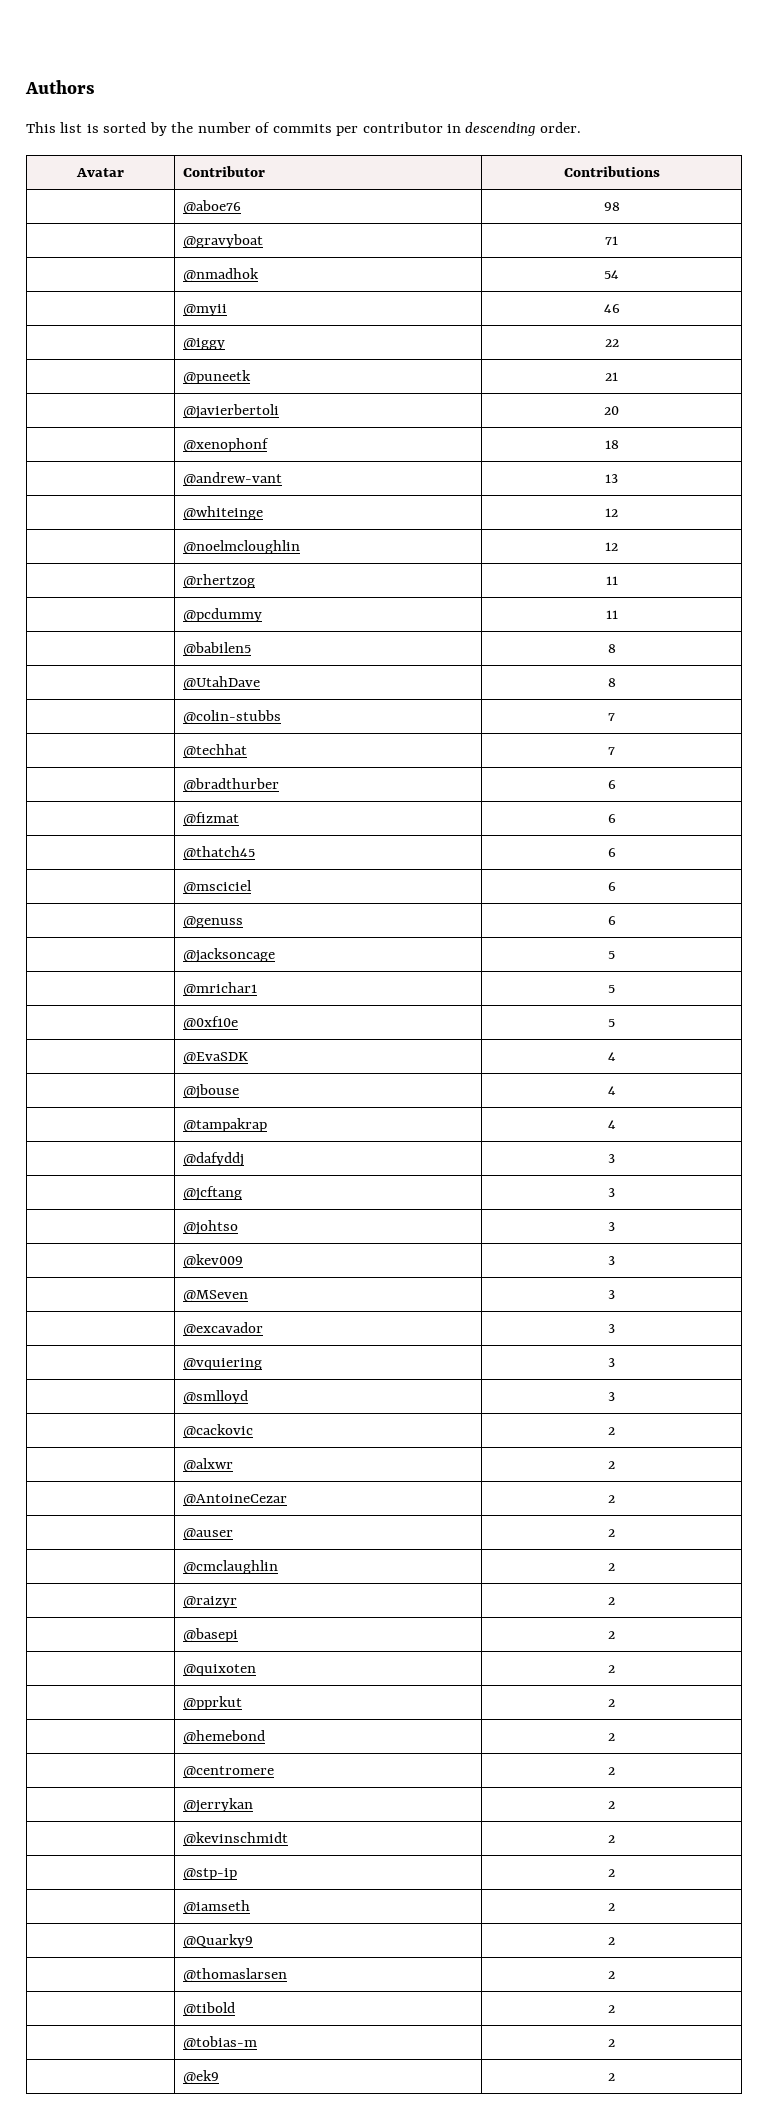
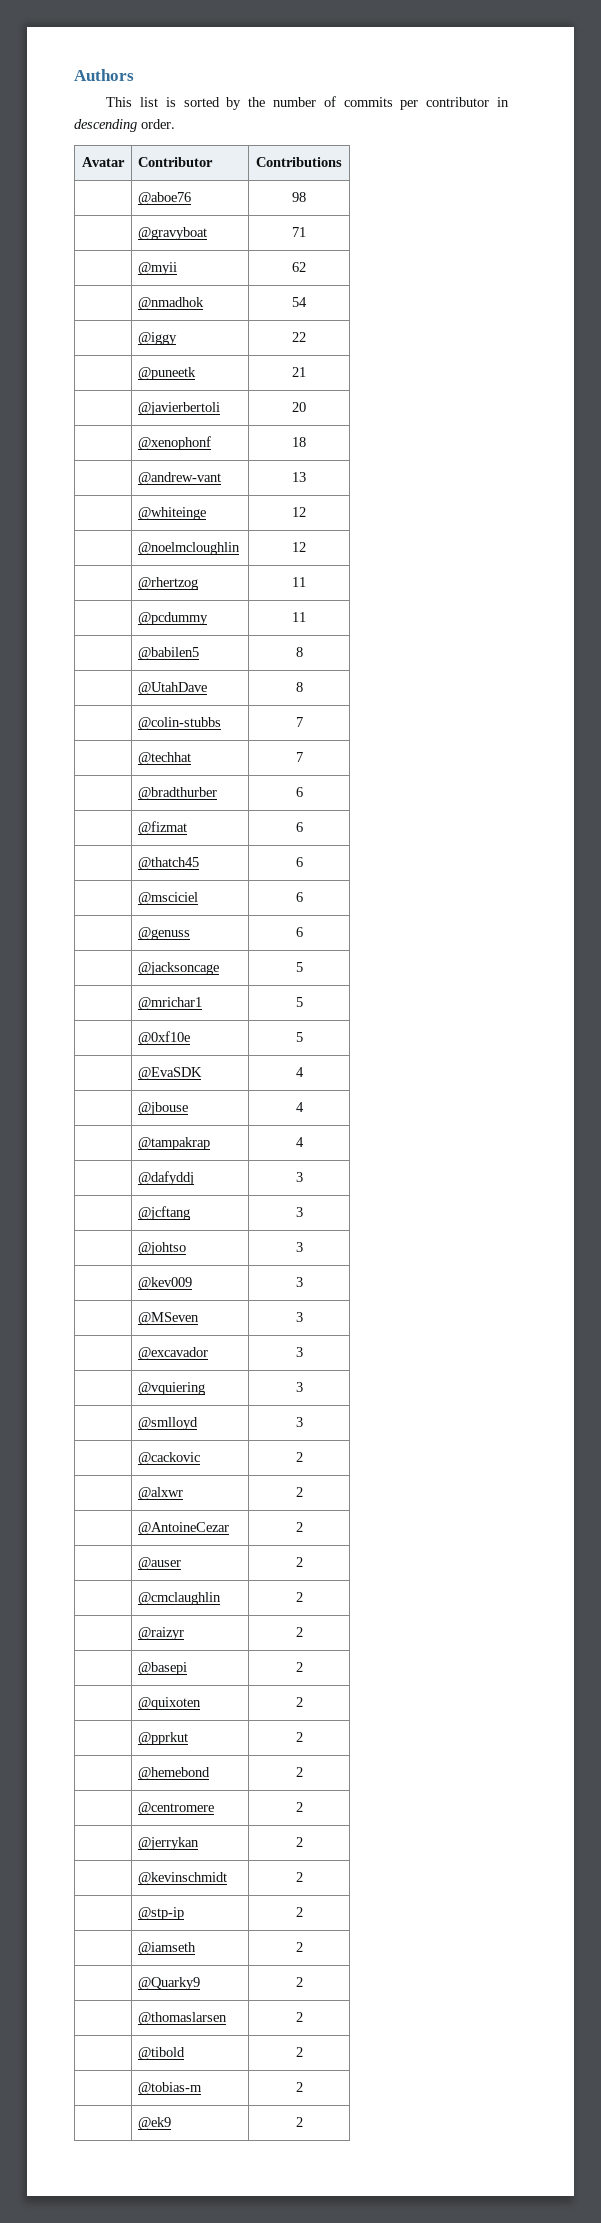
(619, 240) none -> [138,262,178,275] [292,262,306,272] // | @myii | 62
[183,304,228,316] [603,304,620,313] // | @myii | 46 -> (307, 302) none

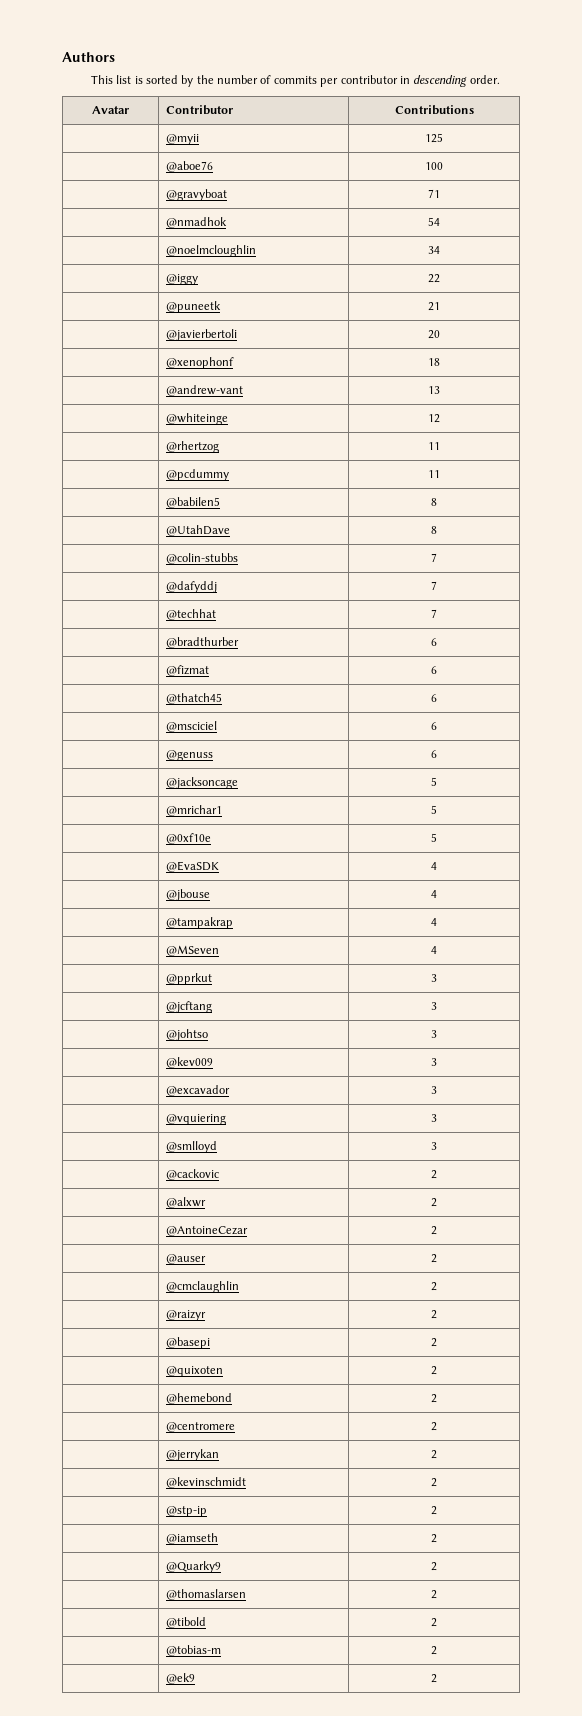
(342, 162) none -> [166,134,200,145] [425,133,443,143] // | @myii | 125
[292,192,306,202] 98 -> [425,162,443,170] 100
[138,262,178,275] [292,262,306,272] // | @myii | 62 -> (440, 193) none
(307, 302) none -> [166,245,257,257] [428,246,440,254] // | @noelmcloughlin | 34
[138,542,241,555] [292,542,306,552] // | @noelmcloughlin | 12 -> (440, 418) none
(303, 722) none -> [166,581,218,593] [431,581,437,590] // | @dafyddj | 7
[138,1171,195,1185] @dafyddj -> [166,945,220,956] [431,946,437,954] [166,973,213,985] @MSeven | 4 // | @pprkut
[138,1312,200,1325] [295,1312,303,1322] // | @MSeven | 3 -> (437, 1062) none
[138,1732,189,1745] [295,1732,303,1742] // | @pprkut | 2 -> (437, 1370) none

